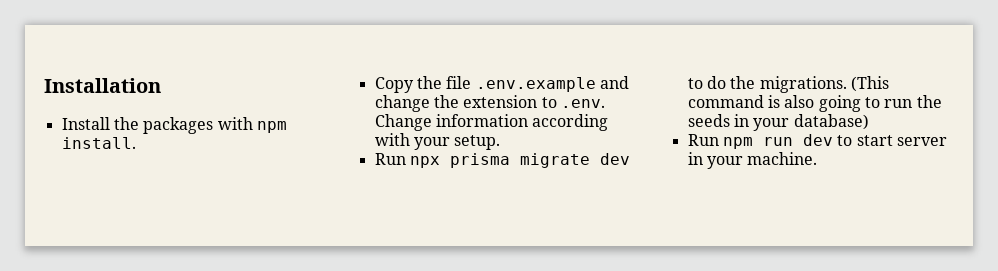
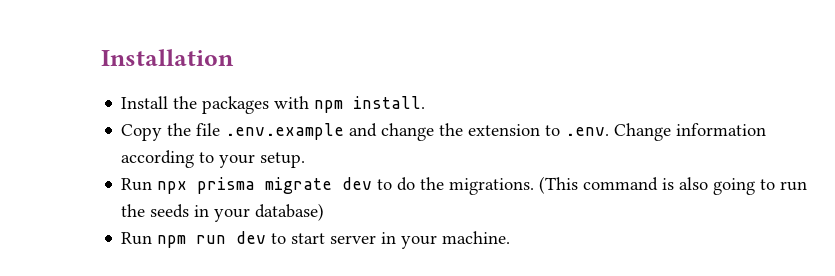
[374,133,410,146] with -> [199,152,215,163] to

